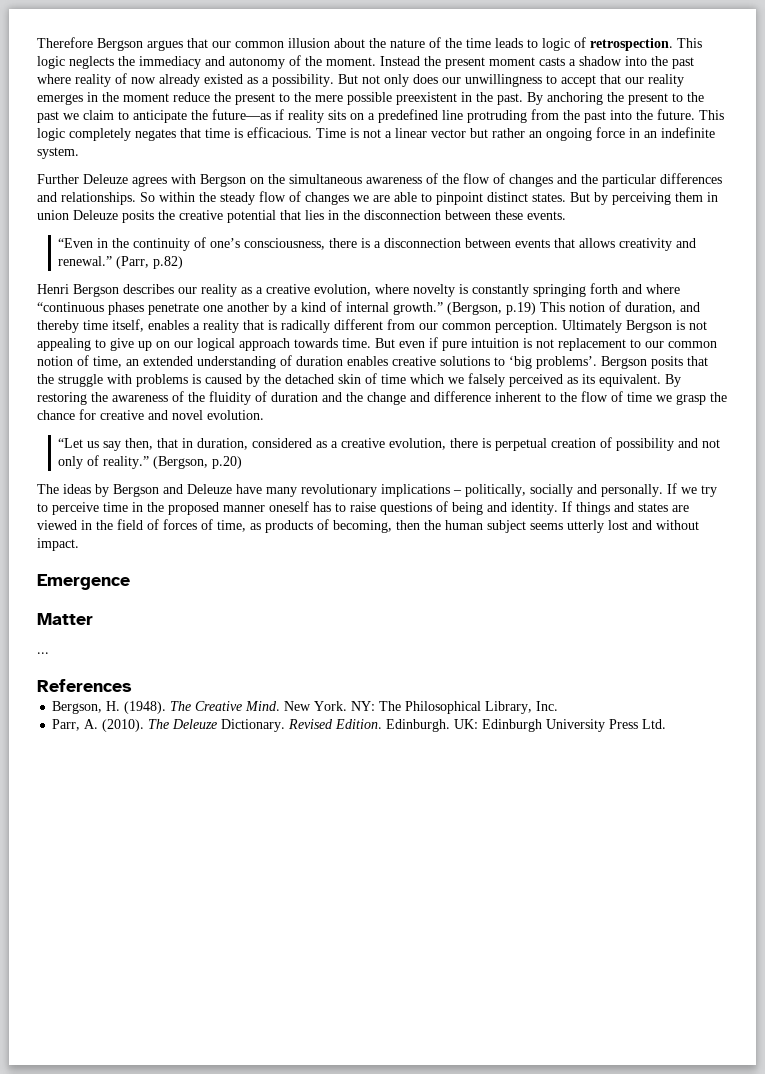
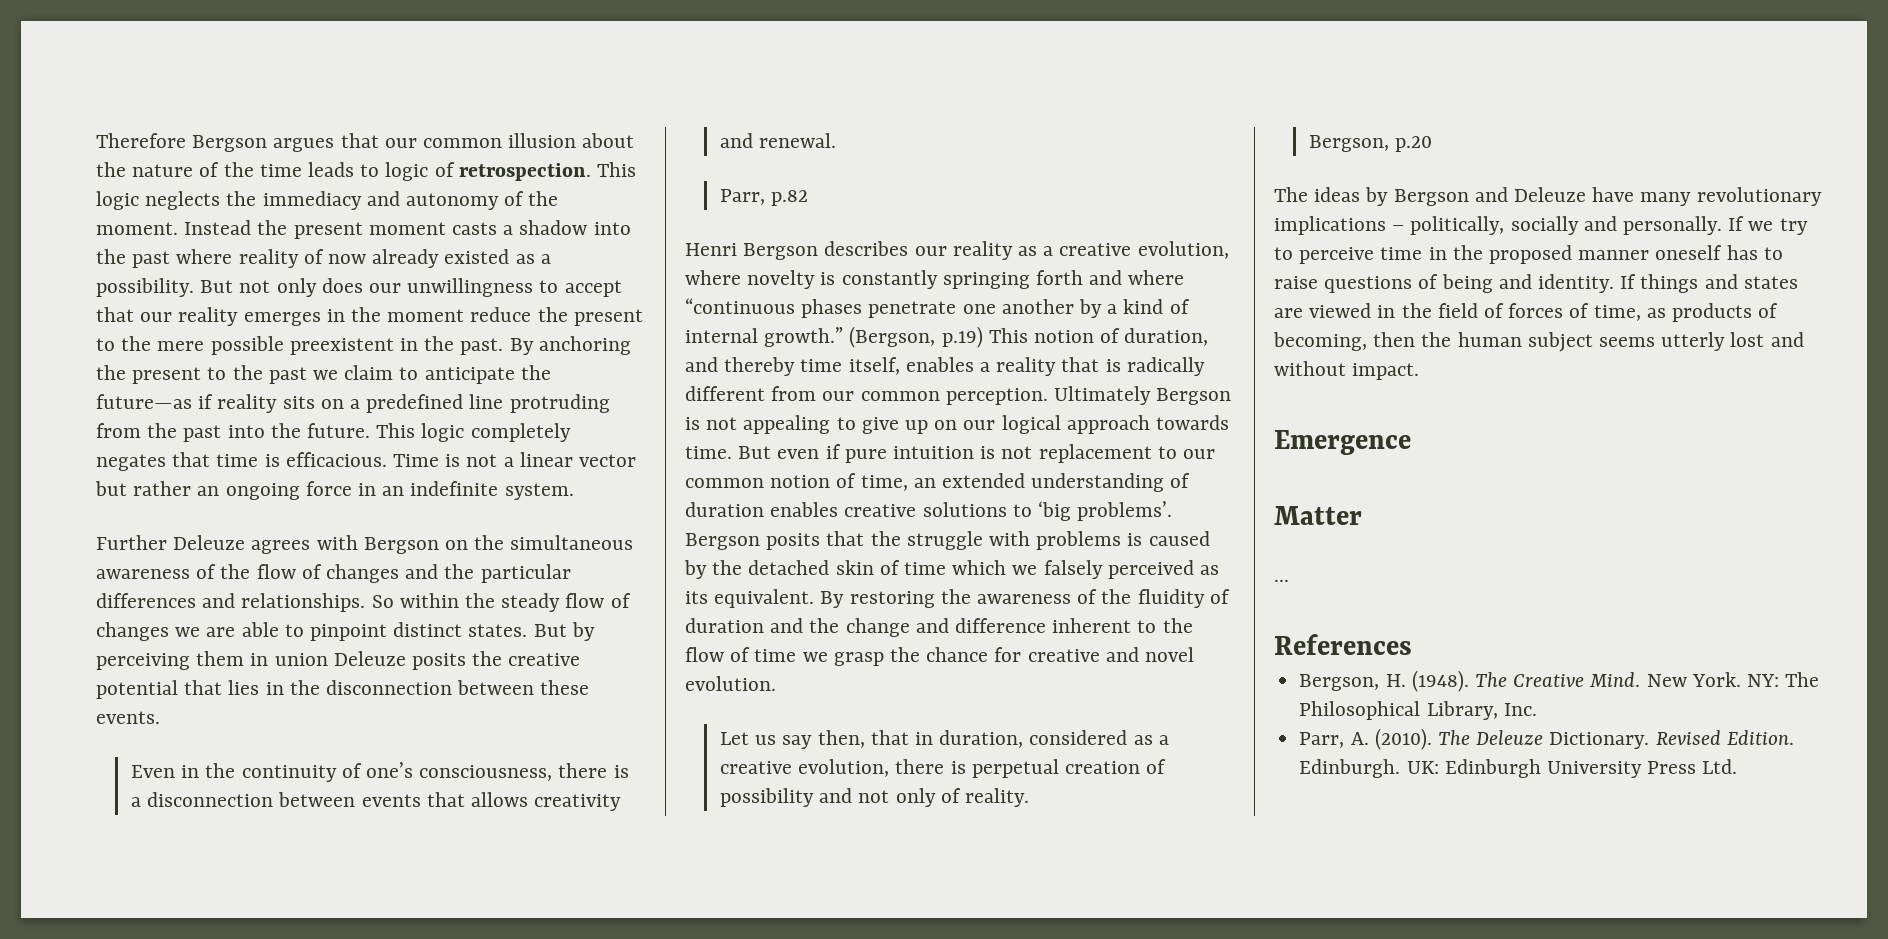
[58,238,94,248] “Even -> [130,765,175,778] Even
[58,256,184,269] renewal.” (Parr, p.82) -> [759,133,837,148] [719,189,809,206] renewal. // Parr, p.82
[58,438,84,448] “Let -> [719,732,749,745] Let
[103,456,243,469] reality.” (Bergson, p.20) -> [964,788,1029,807] [1308,135,1433,152] reality. // Bergson, p.20

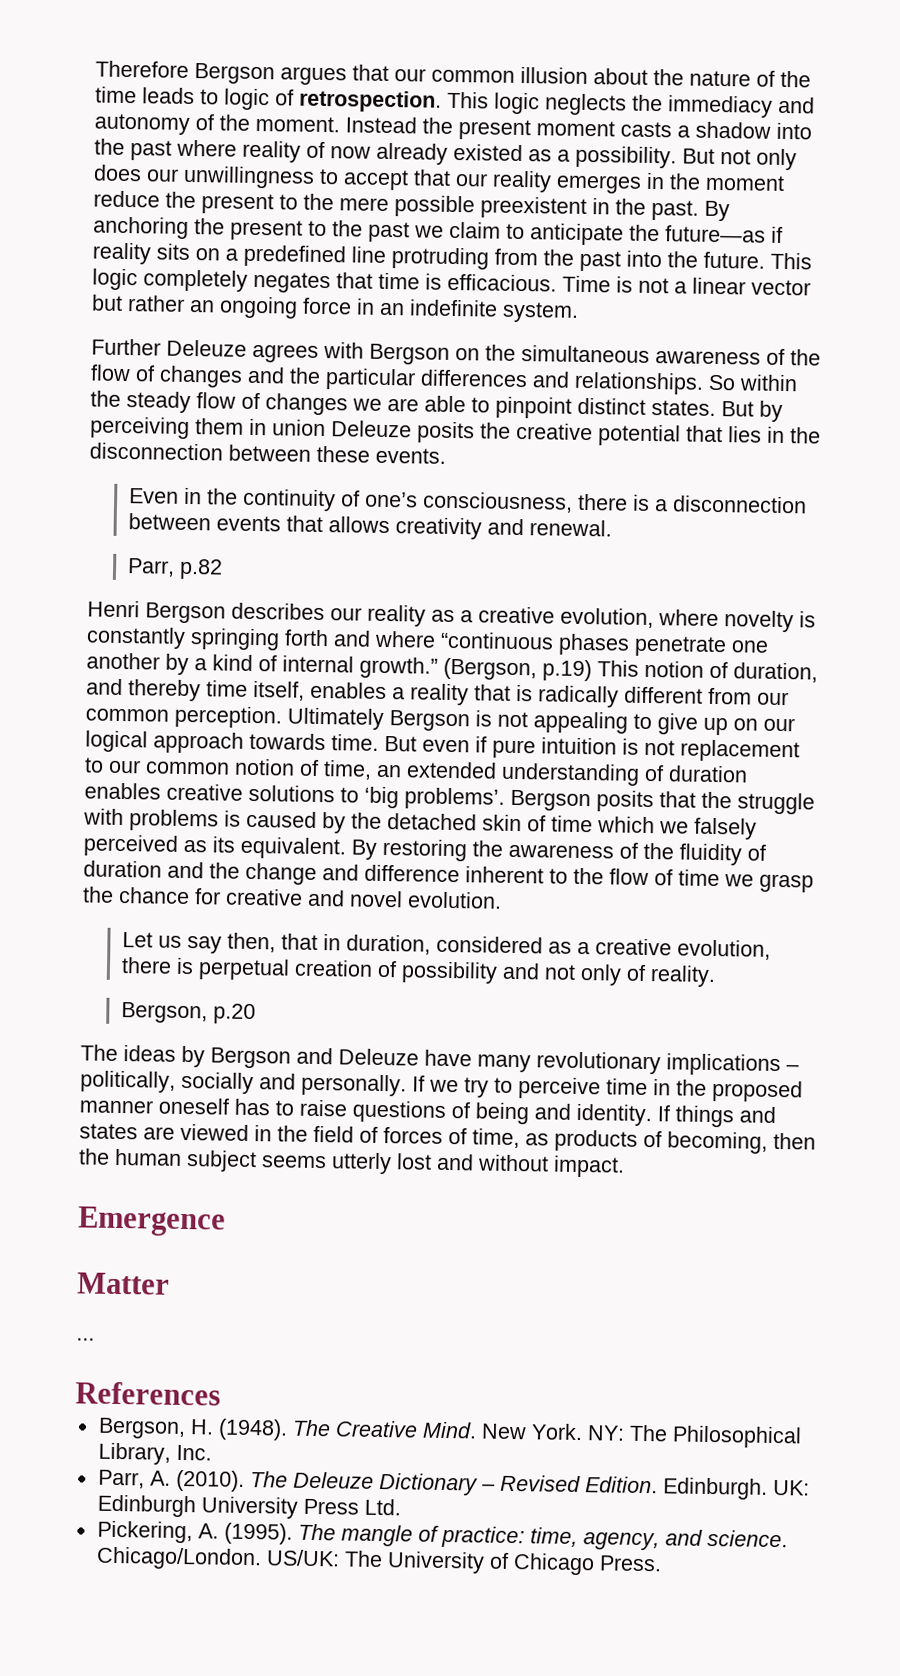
[1549,732,1650,749] Dictionary. -> [378,1472,496,1496] Dictionary –
(1738, 766) none -> [96,1520,788,1551] [95,1546,662,1576] // Pickering, A. (1995). The mangle of practice: time, agency, and science. Chicago/London. US/UK: The University of Chicago Press.

